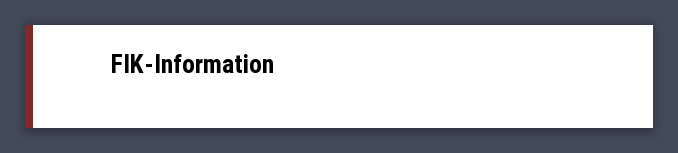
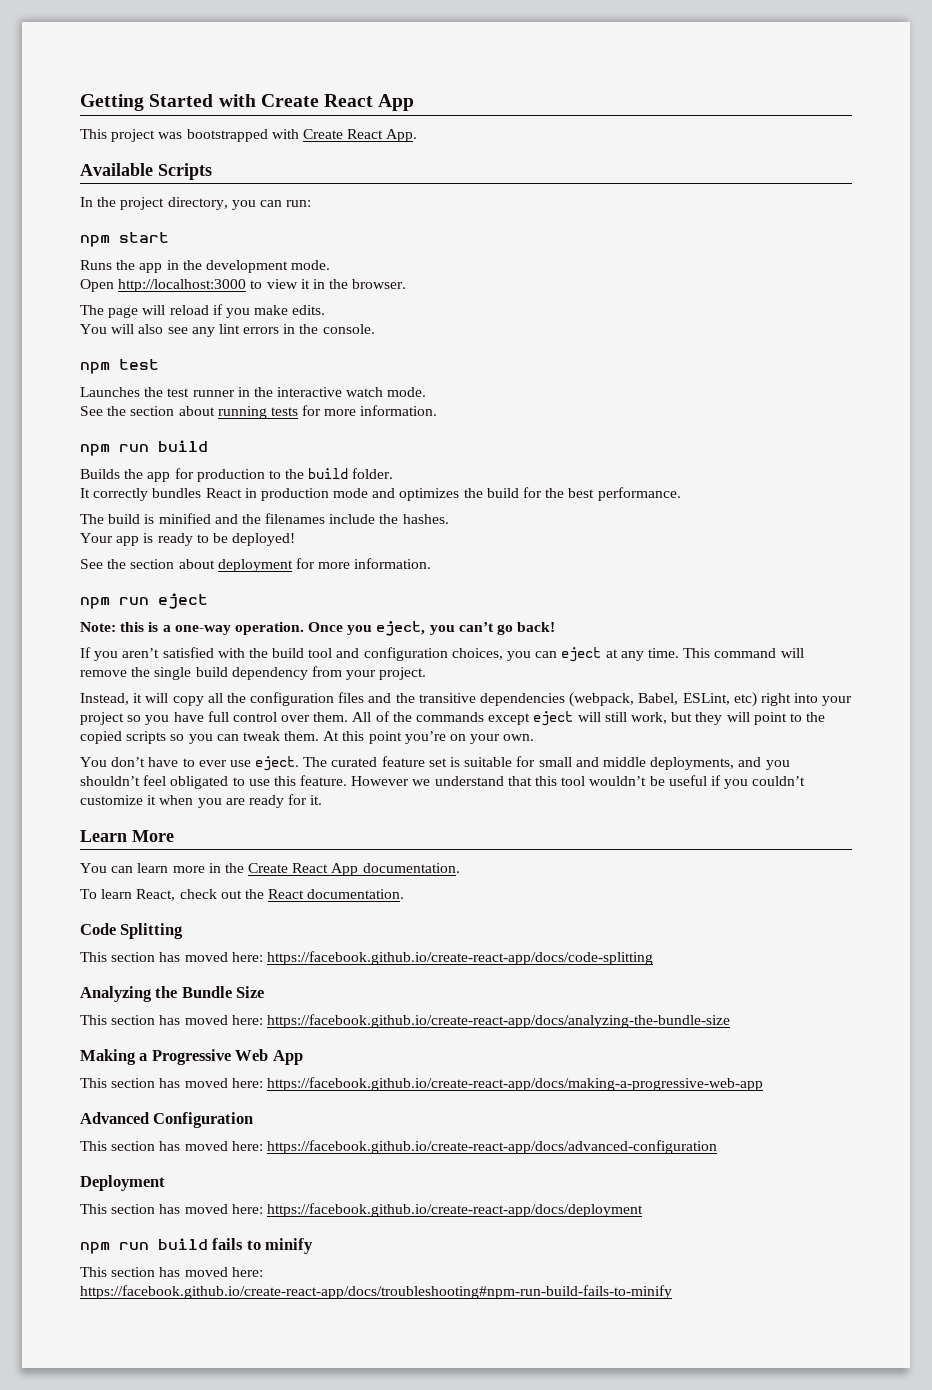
[111,54,274,73] FIK-Information -> [80,94,415,111] [80,129,418,142] [80,163,212,180] [80,197,312,210] [80,232,169,247] [80,260,331,273] [80,279,407,292] [80,304,326,318] [80,324,375,337] [80,359,159,374] [80,387,427,397] [80,405,438,419] [80,440,208,456] [80,468,394,482] [80,487,681,501] [80,513,449,524] [80,533,296,546] [80,558,432,572] [80,593,208,609] [80,621,556,636] [80,647,804,662] [80,666,427,680] [80,692,853,707] [80,711,826,726] [80,731,535,744] [80,756,790,771] [80,775,806,789] [80,794,323,808] [80,830,174,842] [80,863,460,876] [80,889,405,901] [80,923,184,939] [80,951,653,965] [80,986,265,1002] [80,1014,730,1028] [80,1049,303,1065] [80,1077,763,1091] [80,1112,254,1128] [80,1140,717,1154] [80,1175,165,1191] [80,1203,643,1217] [80,1238,314,1254] [80,1267,263,1277] [80,1285,672,1299] Getting Started with Create React App // This project was bootstrapped with Create React App. // Available Scripts // In the project directory, you can run: // npm start // Runs the app in the development mode. // Open http://localhost:3000 to view it in the browser. // The page will reload if you make edits. // You will also see any lint errors in the console. // npm test // Launches the test runner in the interactive watch mode. // See the section about running tests for more information. // npm run build // Builds the app for production to the build folder. // It correctly bundles React in production mode and optimizes the build for the best performance. // The build is minified and the filenames include the hashes. // Your app is ready to be deployed! // See the section about deployment for more information. // npm run eject // Note: this is a one-way operation. Once you eject, you can’t go back! // If you aren’t satisfied with the build tool and configuration choices, you can eject at any time. This command will remove the single build dependency from your project. // Instead, it will copy all the configuration files and the transitive dependencies (webpack, Babel, ESLint, etc) right into your project so you have full control over them. All of the commands except eject will still work, but they will point to the copied scripts so you can tweak them. At this point you’re on your own. // You don’t have to ever use eject. The curated feature set is suitable for small and middle deployments, and you shouldn’t feel obligated to use this feature. However we understand that this tool wouldn’t be useful if you couldn’t customize it when you are ready for it. // Learn More // You can learn more in the Create React App documentation. // To learn React, check out the React documentation. // Code Splitting // This section has moved here: https://facebook.github.io/create-react-app/docs/code-splitting // Analyzing the Bundle Size // This section has moved here: https://facebook.github.io/create-react-app/docs/analyzing-the-bundle-size // Making a Progressive Web App // This section has moved here: https://facebook.github.io/create-react-app/docs/making-a-progressive-web-app // Advanced Configuration // This section has moved here: https://facebook.github.io/create-react-app/docs/advanced-configuration // Deployment // This section has moved here: https://facebook.github.io/create-react-app/docs/deployment // npm run build fails to minify // This section has moved here: https://facebook.github.io/create-react-app/docs/troubleshooting#npm-run-build-fails-to-minify

